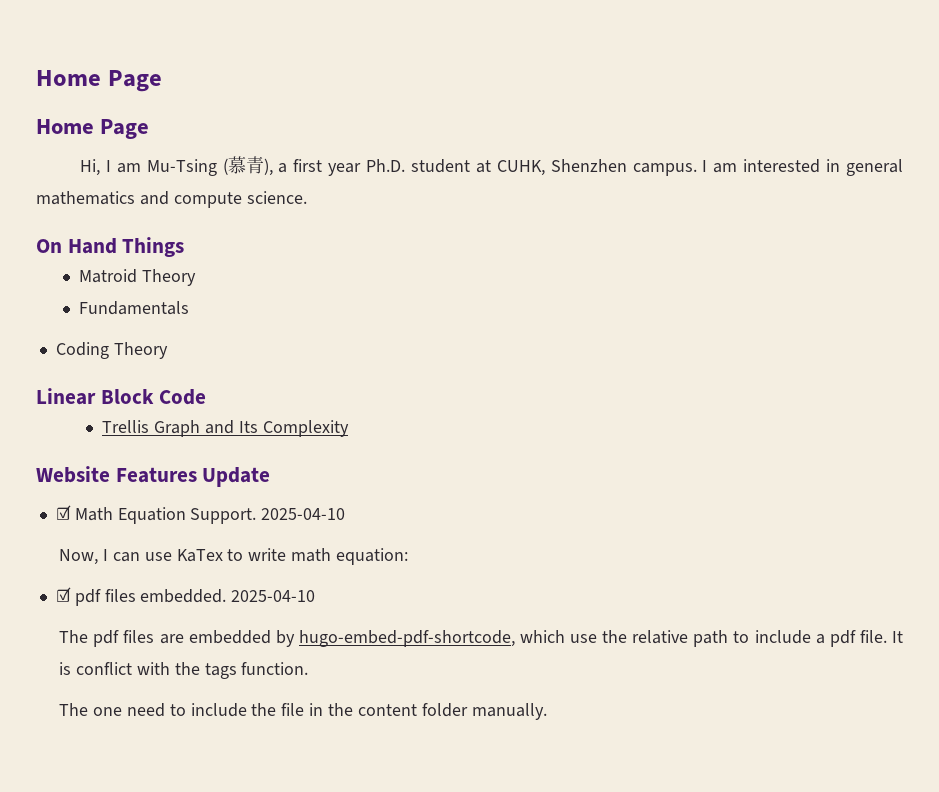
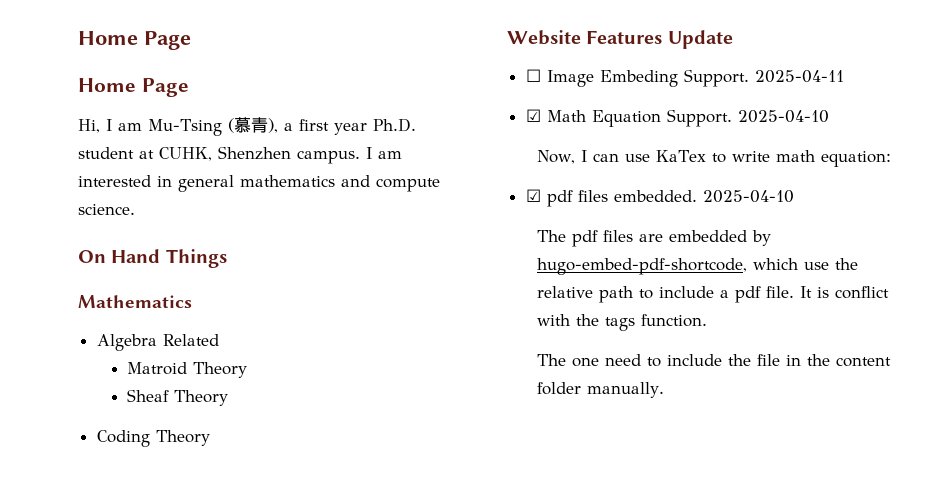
(185, 247) none -> [78,295,192,308] [96,334,219,351] // Mathematics // Algebra Related
[78,301,189,315] Fundamentals -> [126,389,228,406] Sheaf Theory
[36,388,207,405] [102,420,349,437] [36,466,271,487] Linear Block Code // Trellis Graph and Its Complexity // Website Features Update -> [507,30,733,49] [525,69,844,87] Website Features Update // ☐ Image Embeding Support. 2025-04-11

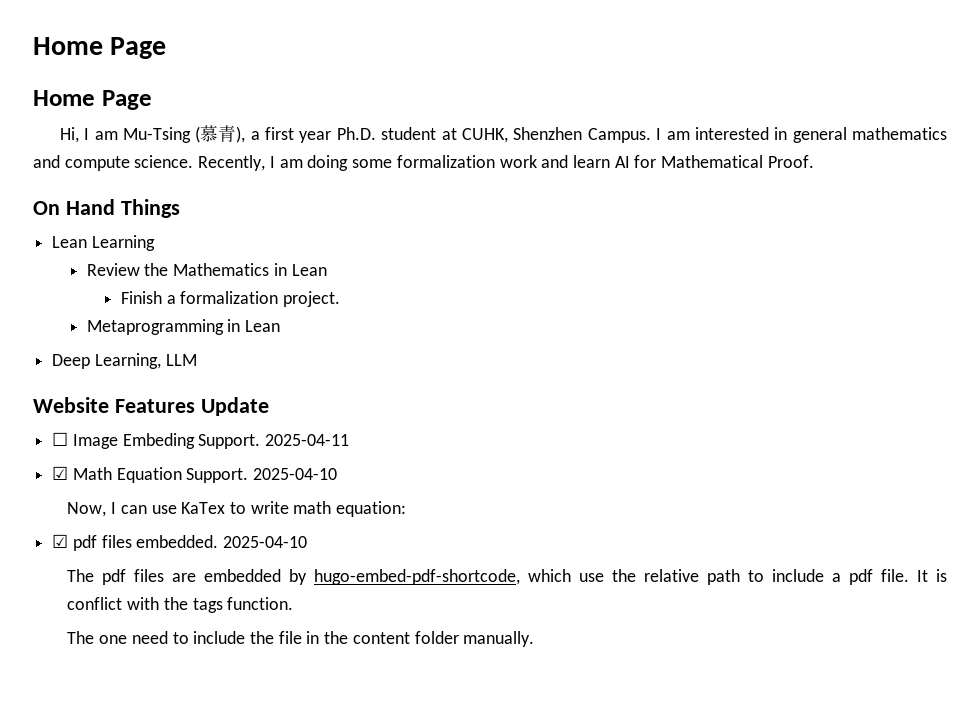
[297,150,360,164] campus. -> [587,128,651,143] Campus.
[78,249,227,268] [78,295,192,308] [96,334,219,351] [126,362,247,378] [126,389,228,406] [96,430,210,447] // On Hand Things // Mathematics // Algebra Related // Matroid Theory // Sheaf Theory // Coding Theory -> [198,155,814,171] [33,199,180,218] [52,235,155,251] [86,263,327,276] [120,291,341,307] [86,319,281,335] [52,353,197,369] Recently, I am doing some formalization work and learn AI for Mathematical Proof. // On Hand Things // Lean Learning // Review the Mathematics in Lean // Finish a formalization project. // Metaprogramming in Lean // Deep Learning, LLM

